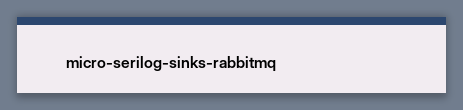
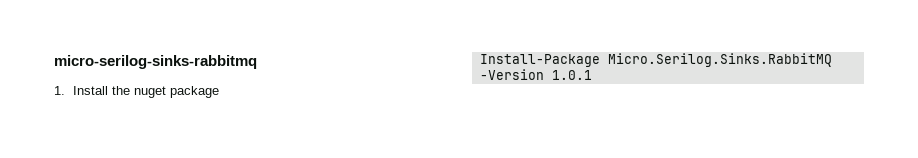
(276, 64) none -> [54,86,219,98] [479,53,832,67] [479,69,592,80] // 1. Install the nuget package // Install-Package Micro.Serilog.Sinks.RabbitMQ -Version 1.0.1

